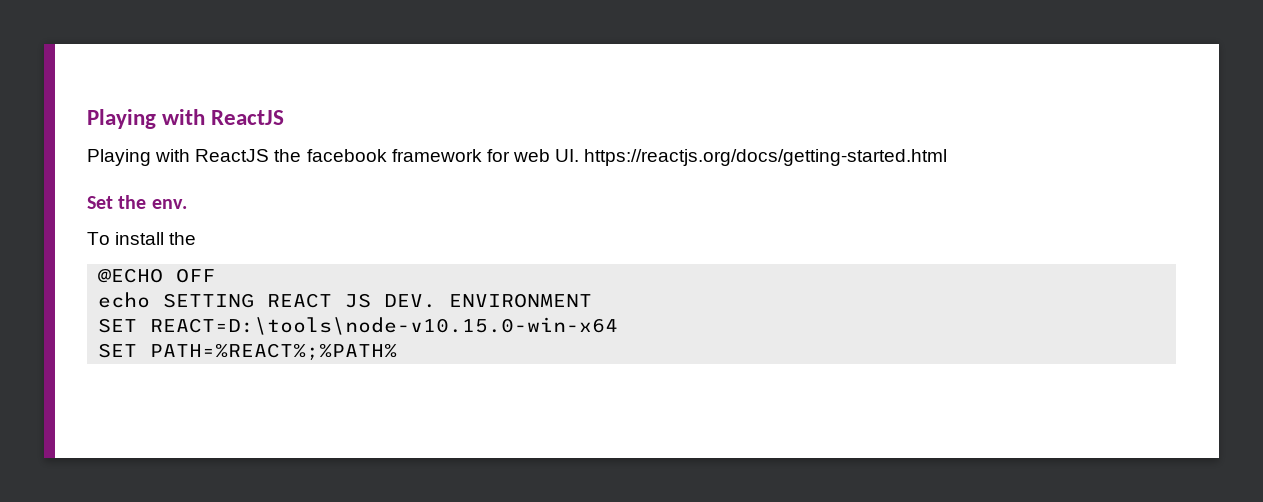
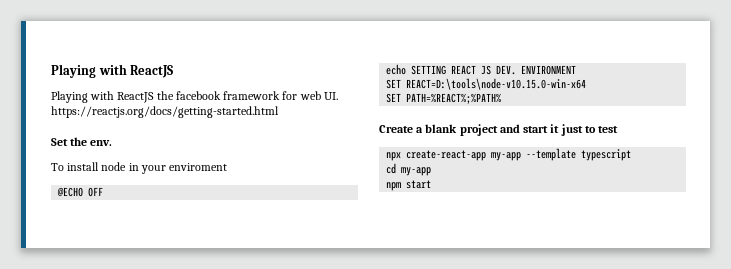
[169,232,197,245] the -> [101,162,228,174] node in your enviroment
(398, 352) none -> [379,124,619,136] [386,148,632,161] [386,163,432,176] [386,180,432,191] // Create a blank project and start it just to test // npx create-react-app my-app --template typescript // cd my-app // npm start

